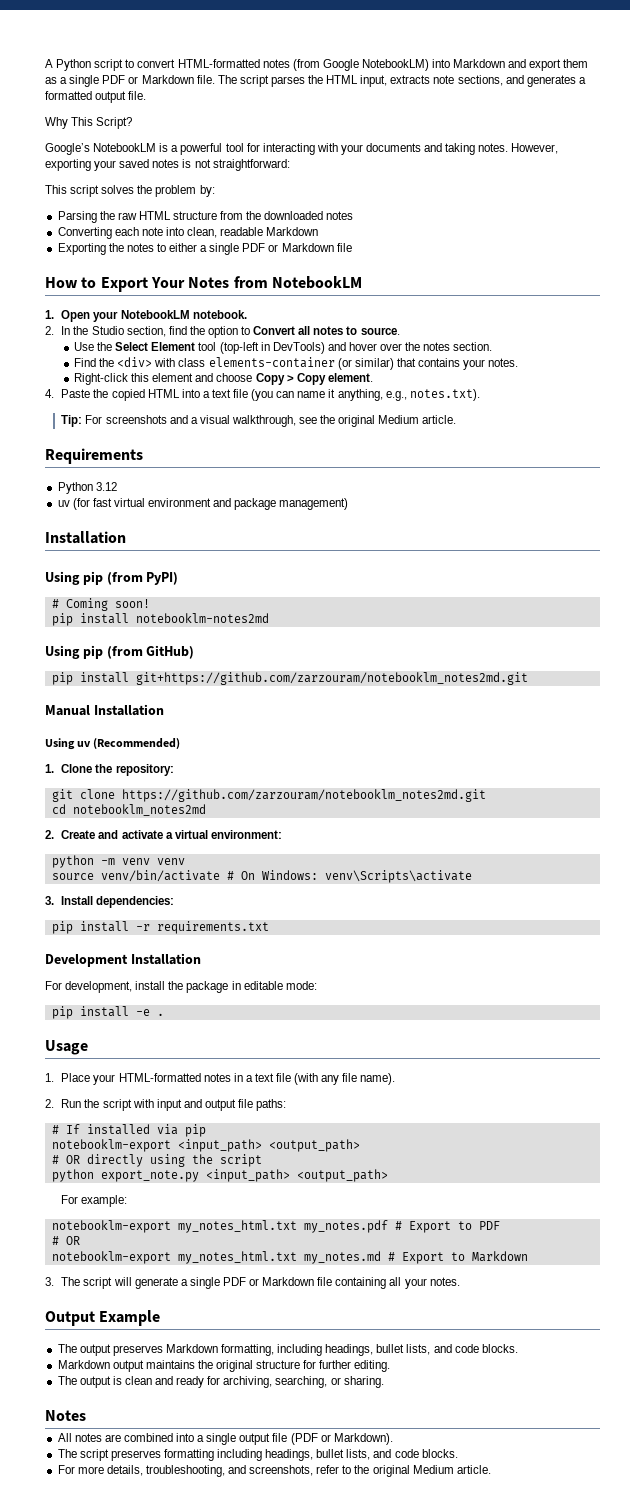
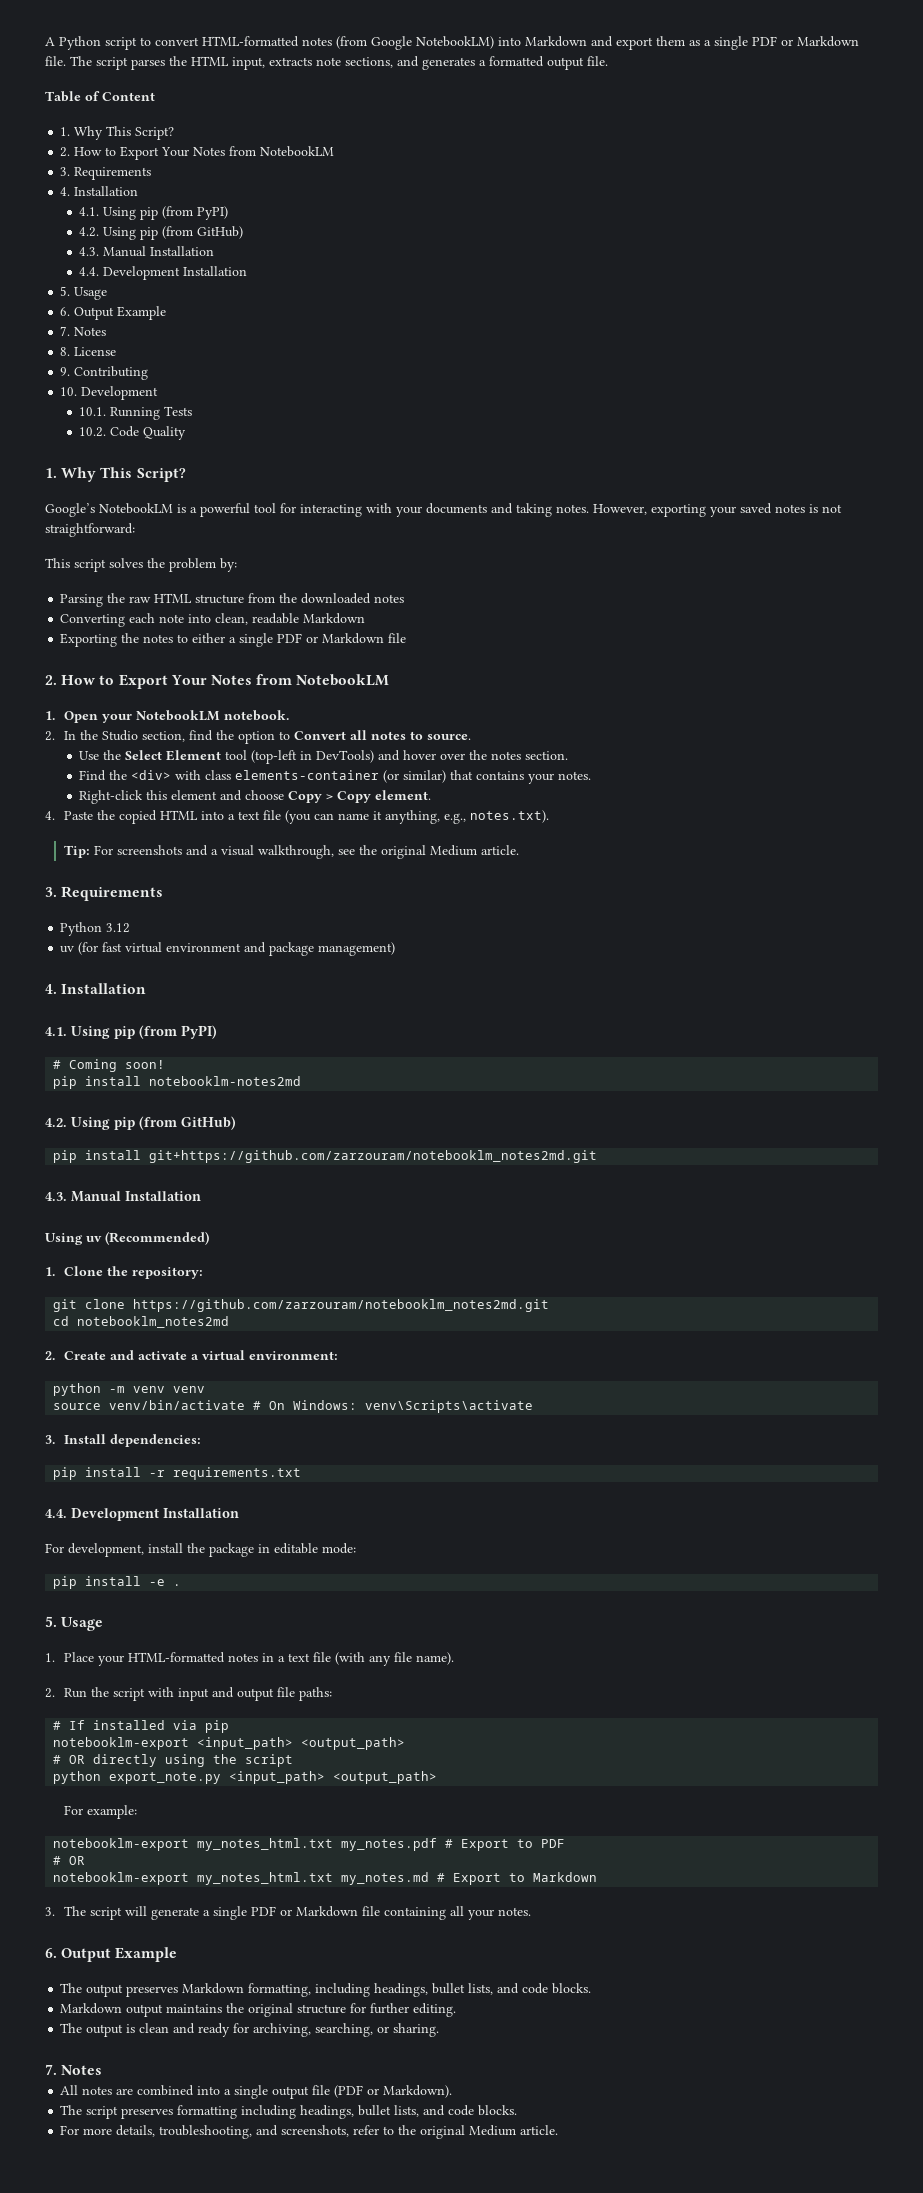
(147, 95) none -> [45,91,155,102] [60,126,175,140] [60,146,335,160] [60,167,152,180] [60,186,139,196] [79,206,229,220] [79,226,244,240] [79,246,215,257] [79,266,248,280] [60,286,108,300] [60,306,167,320] [60,326,107,336] [60,347,117,356] [60,366,149,380] [60,386,159,400] [79,406,193,420] [79,426,187,440] [45,468,57,478] Table of Content // 1. Why This Script? // 2. How to Export Your Notes from NotebookLM // 3. Requirements // 4. Installation // 4.1. Using pip (from PyPI) // 4.2. Using pip (from GitHub) // 4.3. Manual Installation // 4.4. Development Installation // 5. Usage // 6. Output Example // 7. Notes // 8. License // 9. Contributing // 10. Development // 10.1. Running Tests // 10.2. Code Quality // 1.
(352, 247) none -> [45,675,57,685] 2.
(457, 419) none -> [45,887,57,897] 3.
[45,531,126,544] Installation // -> [45,983,147,994] [45,1027,67,1036] 4. Installation // 4.1.
(269, 618) none -> [45,1118,67,1127] 4.2.
(528, 678) none -> [45,1192,67,1201] 4.3.
(269, 927) none -> [45,1509,67,1518] 4.4.
(164, 1014) none -> [45,1616,57,1627] 5.
(460, 1281) none -> [45,1948,57,1958] 6.
(384, 1382) none -> [45,2064,57,2075] 7.

